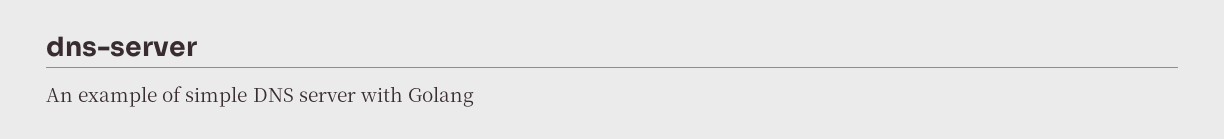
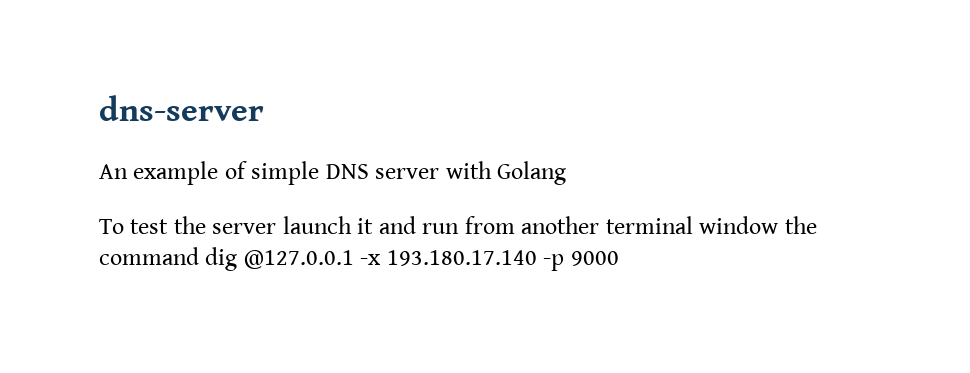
(474, 96) none -> [99,216,817,234] [99,247,619,271] // To test the server launch it and run from another terminal window the command dig @127.0.0.1 -x 193.180.17.140 -p 9000

